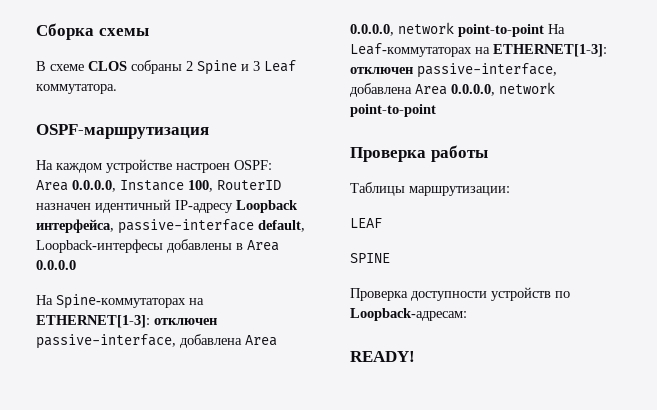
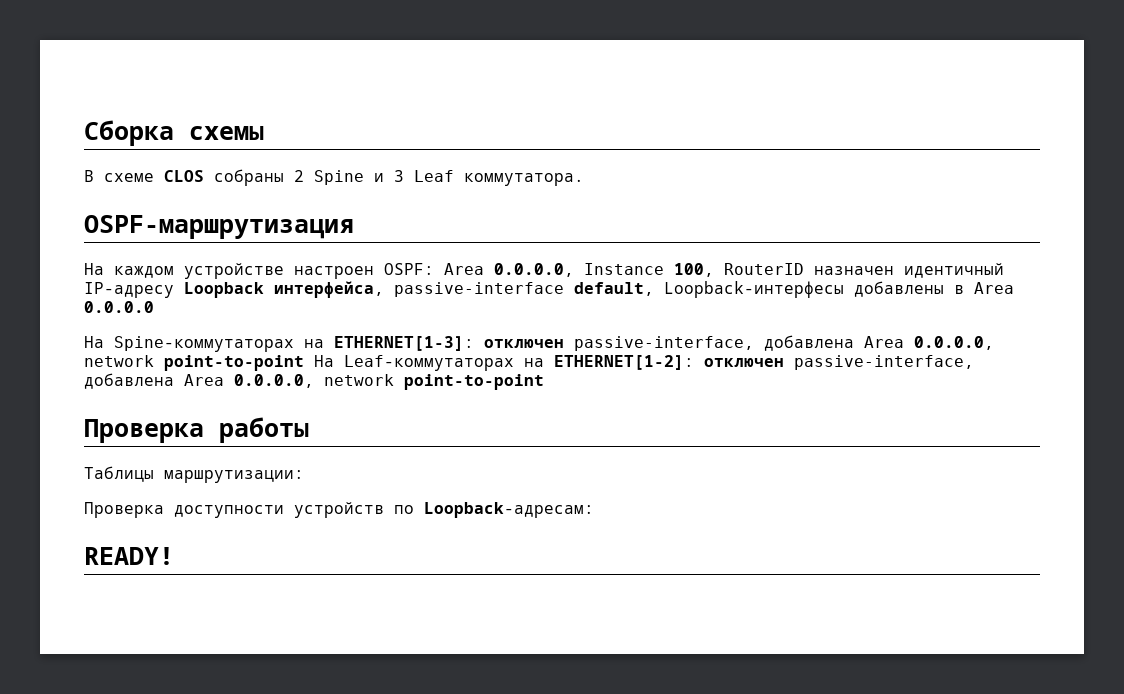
[493,44,607,57] ETHERNET[1-3]: -> [554,355,694,370] ETHERNET[1-2]:
[350,218,382,228] [350,253,390,263] // LEAF // SPINE -> (304, 476) none

